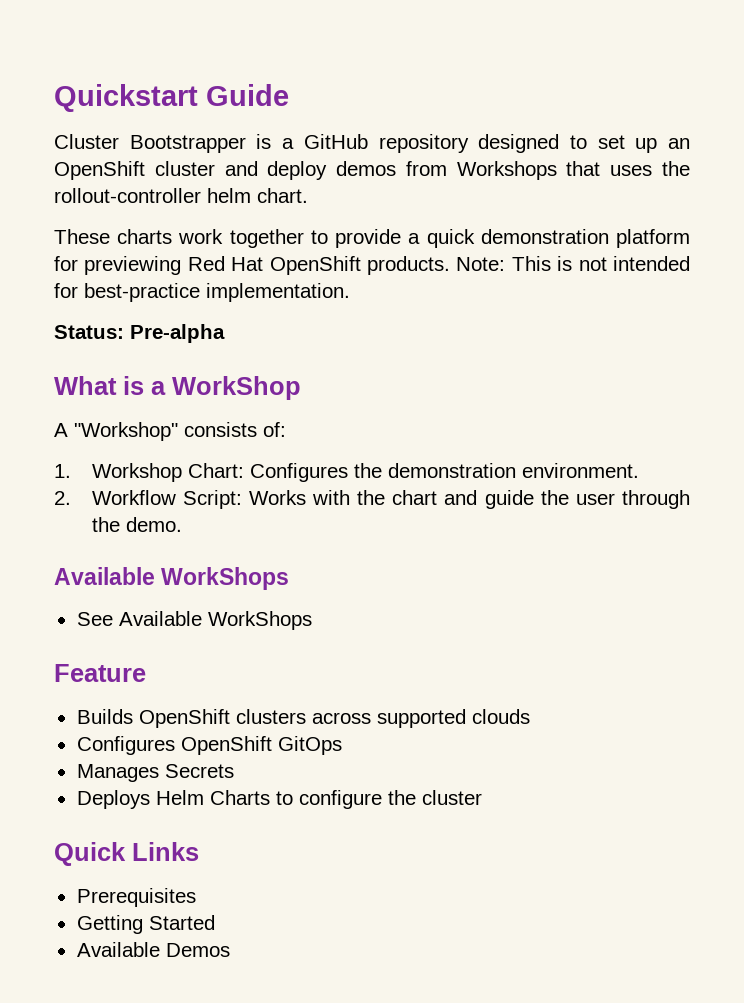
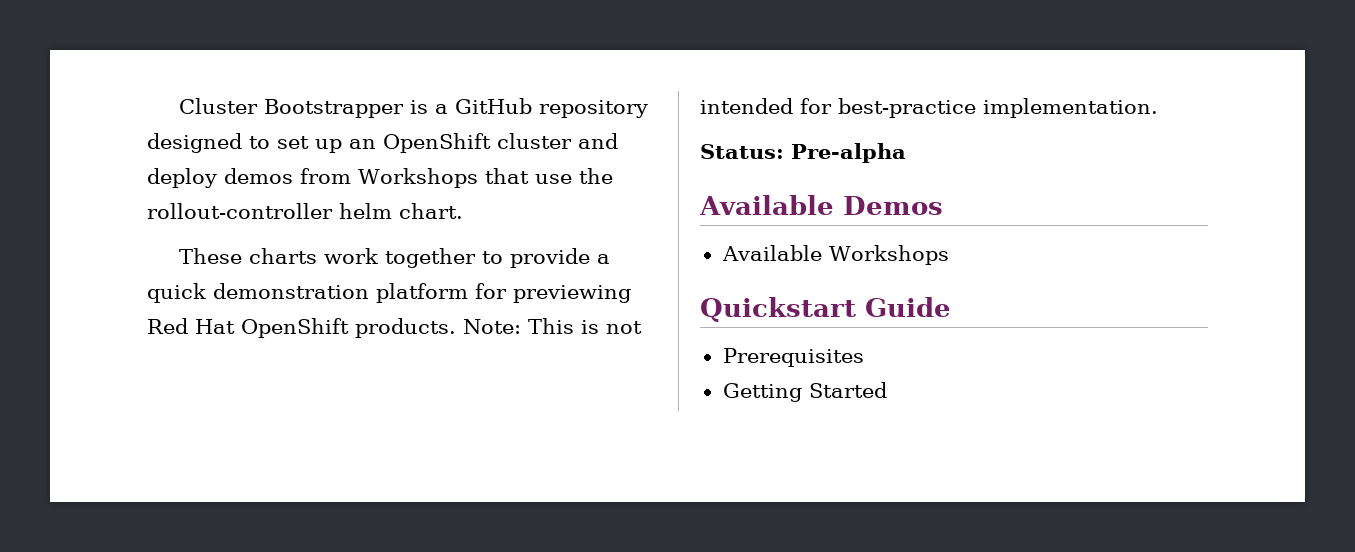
[54,84,289,112] Quickstart Guide // -> (178, 106) none
[610,165,653,176] uses -> [534,174,572,184] use
[54,376,301,400] [54,422,286,441] [54,463,639,482] [54,490,691,509] [91,517,182,532] [54,567,290,590] [76,611,312,630] [54,664,146,682] [76,709,530,728] [76,736,342,755] [76,764,234,782] [76,790,482,809] [54,842,199,866] What is a WorkShop // A "Workshop" consists of: // 1. Workshop Chart: Configures the demonstration environment. // 2. Workflow Script: Works with the chart and guide the user through the demo. // Available WorkShops // See Available WorkShops // Feature // Builds OpenShift clusters across supported clouds // Configures OpenShift GitOps // Manages Secrets // Deploys Helm Charts to configure the cluster // Quick Links -> [699,195,943,215] [721,245,949,265] [700,297,951,322] Available Demos // Available Workshops // Quickstart Guide
[76,942,230,957] // Available Demos -> (887, 390) none

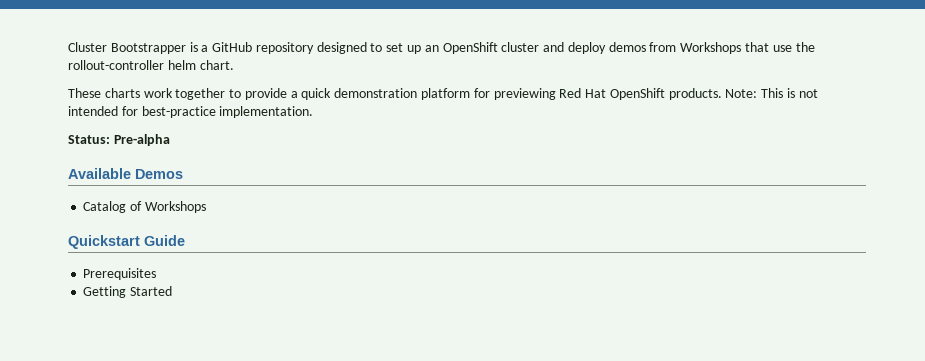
[721,245,822,261] Available -> [83,201,143,213] Catalog of

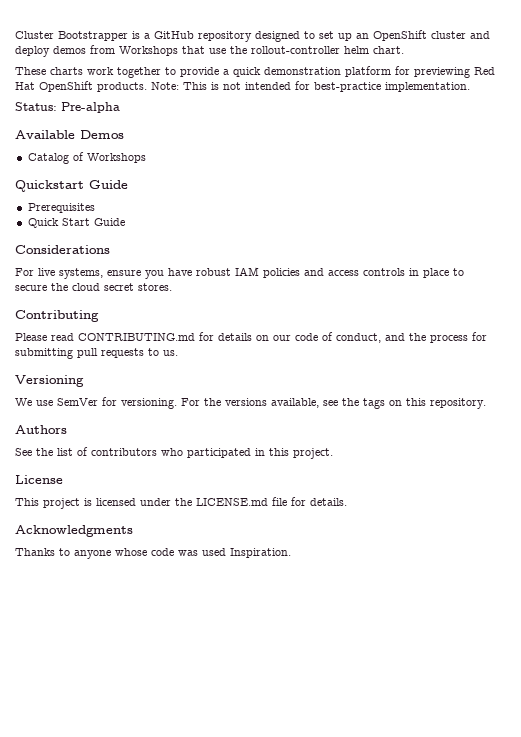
[83,286,173,298] Getting Started -> [27,218,125,228] [15,245,110,254] [15,267,464,279] [15,283,172,291] [15,310,99,322] [15,332,487,343] [15,348,178,359] [15,375,84,387] [15,397,486,409] [15,425,67,434] [15,447,333,459] [15,475,63,484] [15,497,347,509] [15,525,133,537] [15,548,291,559] Quick Start Guide // Considerations // For live systems, ensure you have robust IAM policies and access controls in place to secure the cloud secret stores. // Contributing // Please read CONTRIBUTING.md for details on our code of conduct, and the process for submitting pull requests to us. // Versioning // We use SemVer for versioning. For the versions available, see the tags on this repository. // Authors // See the list of contributors who participated in this project. // License // This project is licensed under the LICENSE.md file for details. // Acknowledgments // Thanks to anyone whose code was used Inspiration.

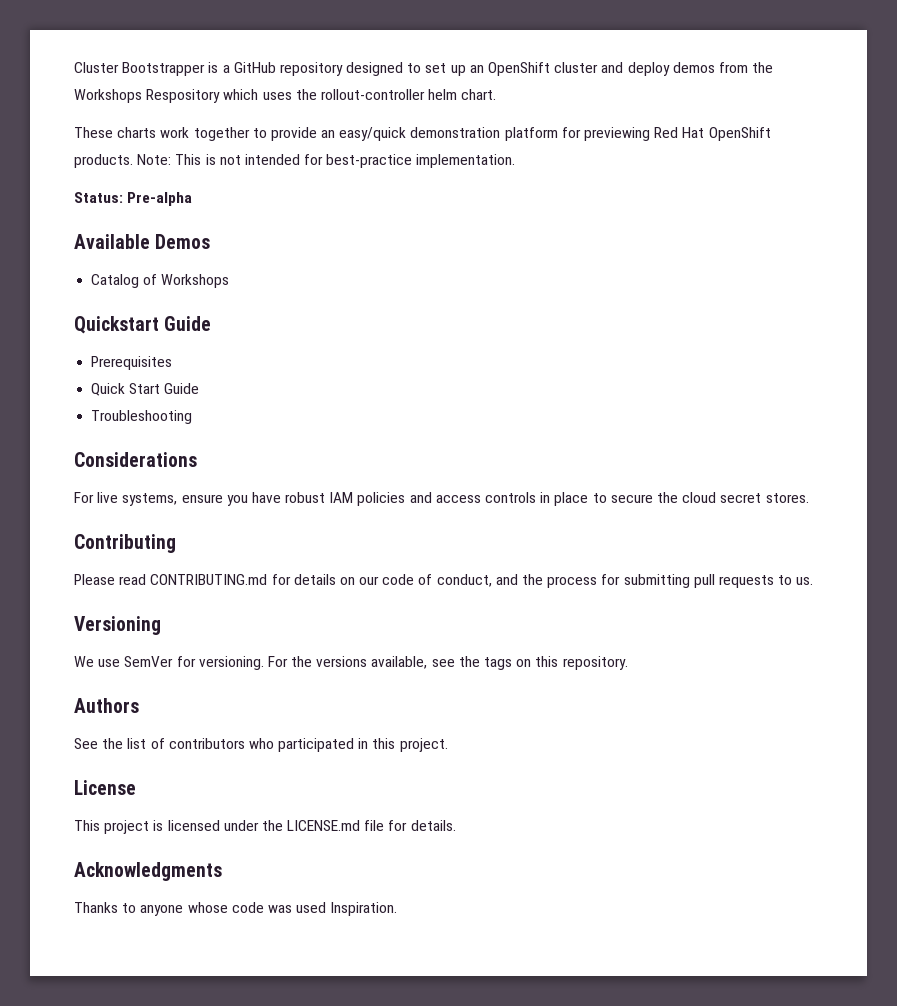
[119,46,226,56] Workshops that use -> [752,62,774,73] [74,89,292,103] the Workshops Respository which uses
[223,67,261,77] a quick -> [321,127,407,141] an easy/quick
(125, 222) none -> [91,410,193,424] // Troubleshooting

